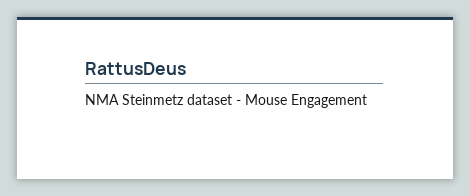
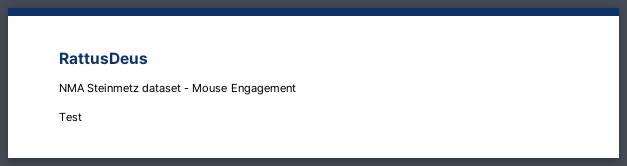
(367, 101) none -> [59,112,82,122] // Test

